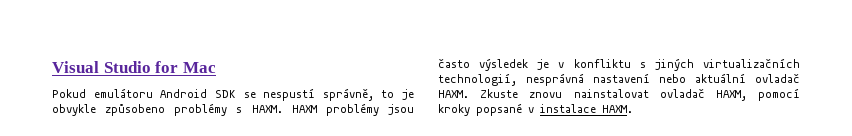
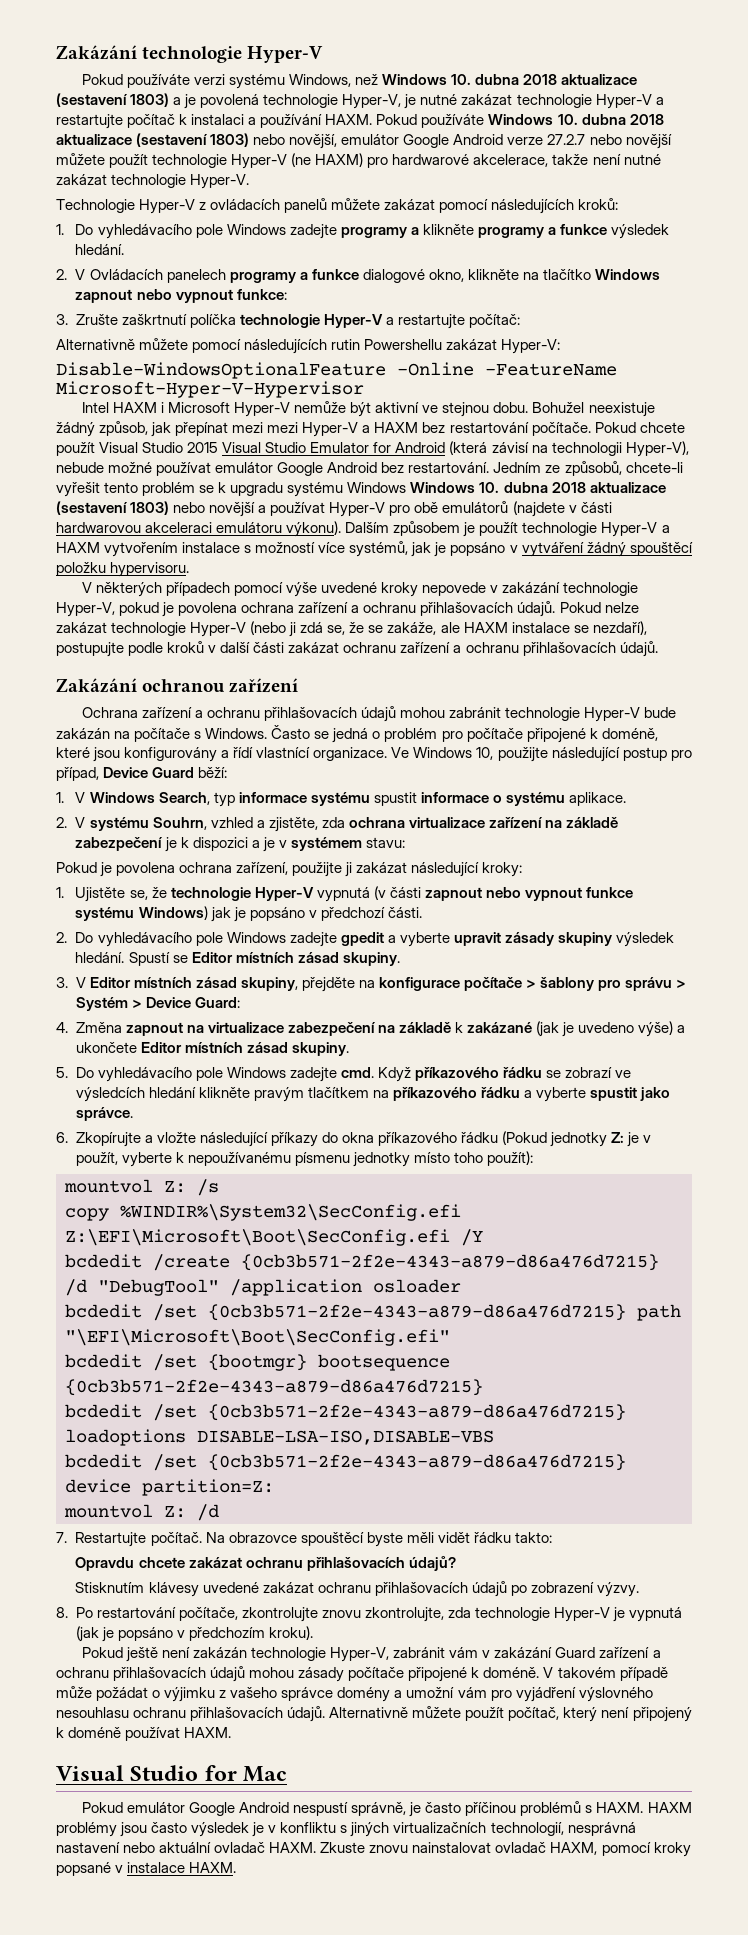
(52, 67) none -> [56,45,324,63] [81,74,638,89] [56,93,664,109] [56,114,664,129] [56,133,672,149] [56,153,661,169] [56,174,250,189] [56,198,619,214] [56,224,670,239] [75,244,125,255] [56,269,661,283] [75,289,287,303] [56,314,520,329] [56,338,561,354] [56,362,617,379] [56,381,364,398] [81,401,655,417] [56,421,685,437] [56,441,689,457] [56,461,683,476] [56,482,666,497] [56,501,612,517] [56,521,670,537] [56,541,693,557] [56,562,190,577] [81,582,639,597] [56,601,639,617] [56,621,647,637] [56,641,658,657] [56,678,299,693] [81,706,677,722] [56,725,658,743] [56,747,692,762] [56,767,228,781] [56,792,626,807] [56,817,619,832] [75,837,405,852] [56,862,523,877] [56,886,634,902] [75,906,422,922] [56,932,675,947] [75,952,400,966] [56,977,687,992] [75,997,240,1011] [56,1021,686,1037] [75,1042,349,1056] [56,1067,632,1082] [75,1087,671,1102] [75,1107,133,1121] [56,1131,652,1147] [75,1151,533,1167] [64,1179,219,1196] [65,1204,461,1221] [65,1229,483,1246] [65,1254,659,1271] [65,1279,461,1296] [65,1304,681,1321] [65,1329,450,1346] [65,1354,450,1371] [65,1379,483,1396] [65,1404,626,1421] [65,1429,494,1446] [65,1454,626,1471] [65,1479,274,1496] [64,1504,219,1521] [56,1532,552,1547] [75,1556,456,1571] [75,1581,639,1597] [56,1607,682,1622] [75,1626,313,1642] [81,1647,661,1662] [56,1666,668,1682] [56,1686,653,1702] [56,1706,692,1722] [56,1727,232,1741] Zakázání technologie Hyper-V // Pokud používáte verzi systému Windows, než Windows 10. dubna 2018 aktualizace (sestavení 1803) a je povolená technologie Hyper-V, je nutné zakázat technologie Hyper-V a restartujte počítač k instalaci a používání HAXM. Pokud používáte Windows 10. dubna 2018 aktualizace (sestavení 1803) nebo novější, emulátor Google Android verze 27.2.7 nebo novější můžete použít technologie Hyper-V (ne HAXM) pro hardwarové akcelerace, takže není nutné zakázat technologie Hyper-V. // Technologie Hyper-V z ovládacích panelů můžete zakázat pomocí následujících kroků: // 1. Do vyhledávacího pole Windows zadejte programy a klikněte programy a funkce výsledek hledání. // 2. V Ovládacích panelech programy a funkce dialogové okno, klikněte na tlačítko Windows zapnout nebo vypnout funkce: // 3. Zrušte zaškrtnutí políčka technologie Hyper-V a restartujte počítač: // Alternativně můžete pomocí následujících rutin Powershellu zakázat Hyper-V: // Disable-WindowsOptionalFeature -Online -FeatureName Microsoft-Hyper-V-Hypervisor // Intel HAXM i Microsoft Hyper-V nemůže být aktivní ve stejnou dobu. Bohužel neexistuje žádný způsob, jak přepínat mezi mezi Hyper-V a HAXM bez restartování počítače. Pokud chcete použít Visual Studio 2015 Visual Studio Emulator for Android (která závisí na technologii Hyper-V), nebude možné používat emulátor Google Android bez restartování. Jedním ze způsobů, chcete-li vyřešit tento problém se k upgradu systému Windows Windows 10. dubna 2018 aktualizace (sestavení 1803) nebo novější a používat Hyper-V pro obě emulátorů (najdete v části hardwarovou akceleraci emulátoru výkonu). Dalším způsobem je použít technologie Hyper-V a HAXM vytvořením instalace s možností více systémů, jak je popsáno v vytváření žádný spouštěcí položku hypervisoru. // V některých případech pomocí výše uvedené kroky nepovede v zakázání technologie Hyper-V, pokud je povolena ochrana zařízení a ochranu přihlašovacích údajů. Pokud nelze zakázat technologie Hyper-V (nebo ji zdá se, že se zakáže, ale HAXM instalace se nezdaří), postupujte podle kroků v další části zakázat ochranu zařízení a ochranu přihlašovacích údajů. // Zakázání ochranou zařízení // Ochrana zařízení a ochranu přihlašovacích údajů mohou zabránit technologie Hyper-V bude zakázán na počítače s Windows. Často se jedná o problém pro počítače připojené k doméně, které jsou konfigurovány a řídí vlastnící organizace. Ve Windows 10, použijte následující postup pro případ, Device Guard běží: // 1. V Windows Search, typ informace systému spustit informace o systému aplikace. // 2. V systému Souhrn, vzhled a zjistěte, zda ochrana virtualizace zařízení na základě zabezpečení je k dispozici a je v systémem stavu: // Pokud je povolena ochrana zařízení, použijte ji zakázat následující kroky: // 1. Ujistěte se, že technologie Hyper-V vypnutá (v části zapnout nebo vypnout funkce systému Windows) jak je popsáno v předchozí části. // 2. Do vyhledávacího pole Windows zadejte gpedit a vyberte upravit zásady skupiny výsledek hledání. Spustí se Editor místních zásad skupiny. // 3. V Editor místních zásad skupiny, přejděte na konfigurace počítače > šablony pro správu > Systém > Device Guard: // 4. Změna zapnout na virtualizace zabezpečení na základě k zakázané (jak je uvedeno výše) a ukončete Editor místních zásad skupiny. // 5. Do vyhledávacího pole Windows zadejte cmd. Když příkazového řádku se zobrazí ve výsledcích hledání klikněte pravým tlačítkem na příkazového řádku a vyberte spustit jako správce. // 6. Zkopírujte a vložte následující příkazy do okna příkazového řádku (Pokud jednotky Z: je v použít, vyberte k nepoužívanému písmenu jednotky místo toho použít): // mountvol Z: /s // copy %WINDIR%\System32\SecConfig.efi Z:\EFI\Microsoft\Boot\SecConfig.efi /Y // bcdedit /create {0cb3b571-2f2e-4343-a879-d86a476d7215} /d "DebugTool" /application osloader // bcdedit /set {0cb3b571-2f2e-4343-a879-d86a476d7215} path "\EFI\Microsoft\Boot\SecConfig.efi" // bcdedit /set {bootmgr} bootsequence {0cb3b571-2f2e-4343-a879-d86a476d7215} // bcdedit /set {0cb3b571-2f2e-4343-a879-d86a476d7215} loadoptions DISABLE-LSA-ISO,DISABLE-VBS // bcdedit /set {0cb3b571-2f2e-4343-a879-d86a476d7215} device partition=Z: // mountvol Z: /d // 7. Restartujte počítač. Na obrazovce spouštěcí byste měli vidět řádku takto: // Opravdu chcete zakázat ochranu přihlašovacích údajů? // Stisknutím klávesy uvedené zakázat ochranu přihlašovacích údajů po zobrazení výzvy. // 8. Po restartování počítače, zkontrolujte znovu zkontrolujte, zda technologie Hyper-V je vypnutá (jak je popsáno v předchozím kroku). // Pokud ještě není zakázán technologie Hyper-V, zabránit vám v zakázání Guard zařízení a ochranu přihlašovacích údajů mohou zásady počítače připojené k doméně. V takovém případě může požádat o výjimku z vašeho správce domény a umožní vám pro vyjádření výslovného nesouhlasu ochranu přihlašovacích údajů. Alternativně můžete použít počítač, který není připojený k doméně používat HAXM. //
[93,88,414,101] [52,103,228,116] emulátoru Android SDK se nespustí správně, to je obvykle způsobeno problémy -> [126,1801,582,1817] emulátor Google Android nespustí správně, je často příčinou problémů

